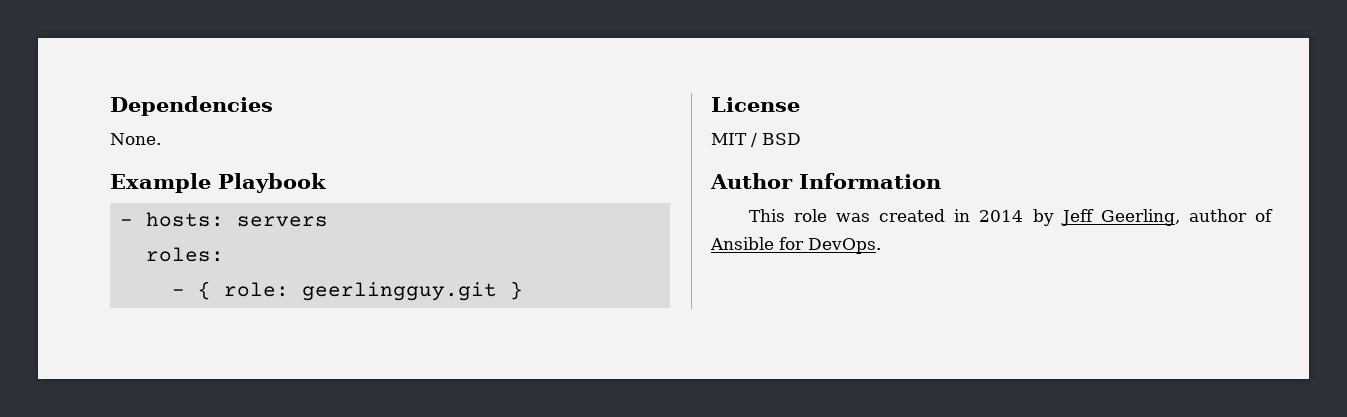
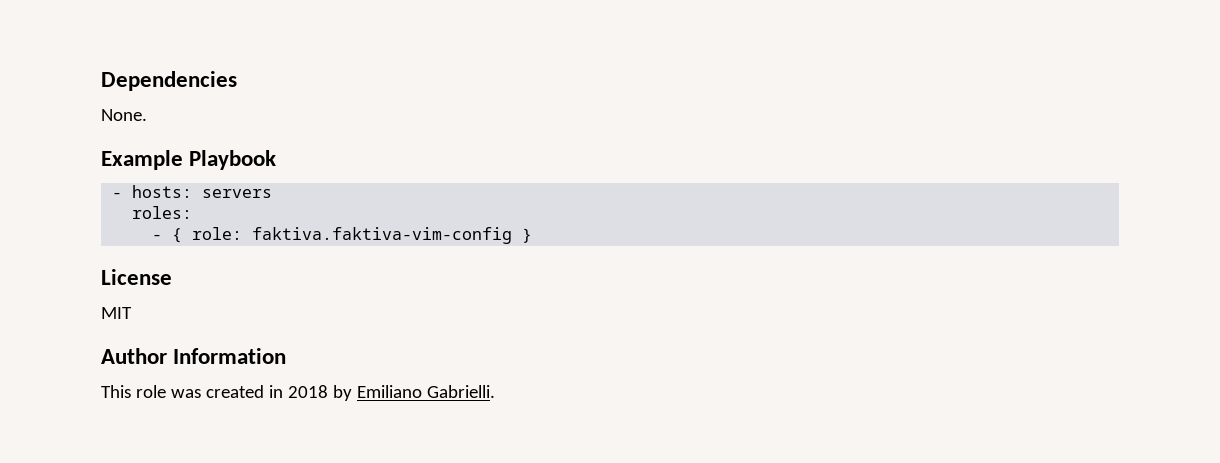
[301,282,497,301] geerlingguy.git -> [252,227,513,244] faktiva.faktiva-vim-config
[751,133,801,147] / BSD -> (132, 313) none
[979,209,1273,226] [710,237,881,254] 2014 by Jeff Geerling, author of Ansible for DevOps. -> [287,385,495,401] 2018 by Emiliano Gabrielli.

